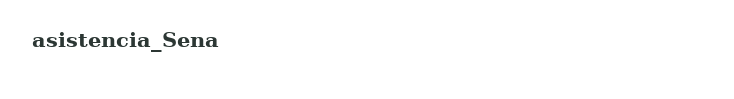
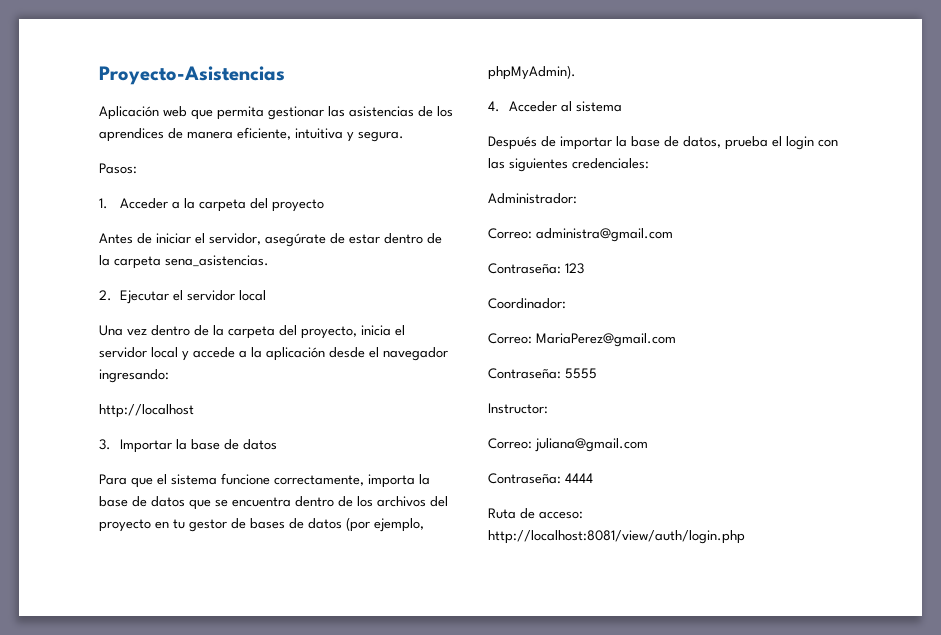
[32,32,219,52] asistencia_Sena -> [99,66,285,85] [99,106,453,120] [99,127,404,142] [99,163,137,174] [99,198,325,212] [99,233,442,247] [99,255,269,269] [99,290,267,304] [99,325,405,339] [99,347,448,361] [99,369,169,383] [99,404,194,418] [99,439,278,453] [99,473,430,488] [99,496,448,510] [99,517,424,532] [488,65,576,80] [488,101,623,112] [488,136,838,150] [488,158,649,172] [488,193,577,204] [488,228,673,242] [488,263,584,274] [488,298,566,309] [488,333,676,347] [488,368,597,379] [488,403,548,414] [488,438,648,452] [488,473,593,484] [488,508,583,519] [488,530,745,544] Proyecto-Asistencias // Aplicación web que permita gestionar las asistencias de los aprendices de manera eficiente, intuitiva y segura. // Pasos: // 1. Acceder a la carpeta del proyecto // Antes de iniciar el servidor, asegúrate de estar dentro de la carpeta sena_asistencias. // 2. Ejecutar el servidor local // Una vez dentro de la carpeta del proyecto, inicia el servidor local y accede a la aplicación desde el navegador ingresando: // http://localhost // 3. Importar la base de datos // Para que el sistema funcione correctamente, importa la base de datos que se encuentra dentro de los archivos del proyecto en tu gestor de bases de datos (por ejemplo, phpMyAdmin). // 4. Acceder al sistema // Después de importar la base de datos, prueba el login con las siguientes credenciales: // Administrador: // Correo: administra@gmail.com // Contraseña: 123 // Coordinador: // Correo: MariaPerez@gmail.com // Contraseña: 5555 // Instructor: // Correo: juliana@gmail.com // Contraseña: 4444 // Ruta de acceso: http://localhost:8081/view/auth/login.php

